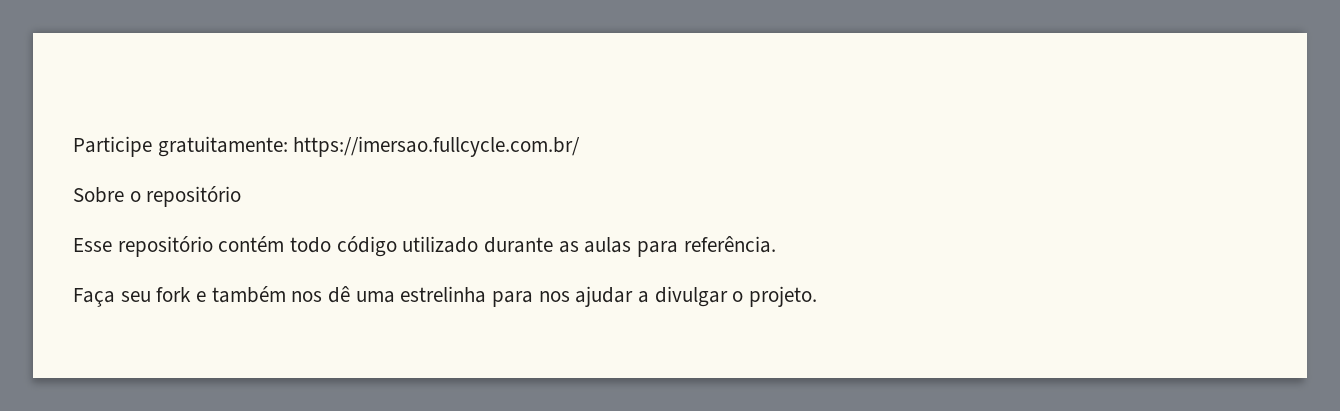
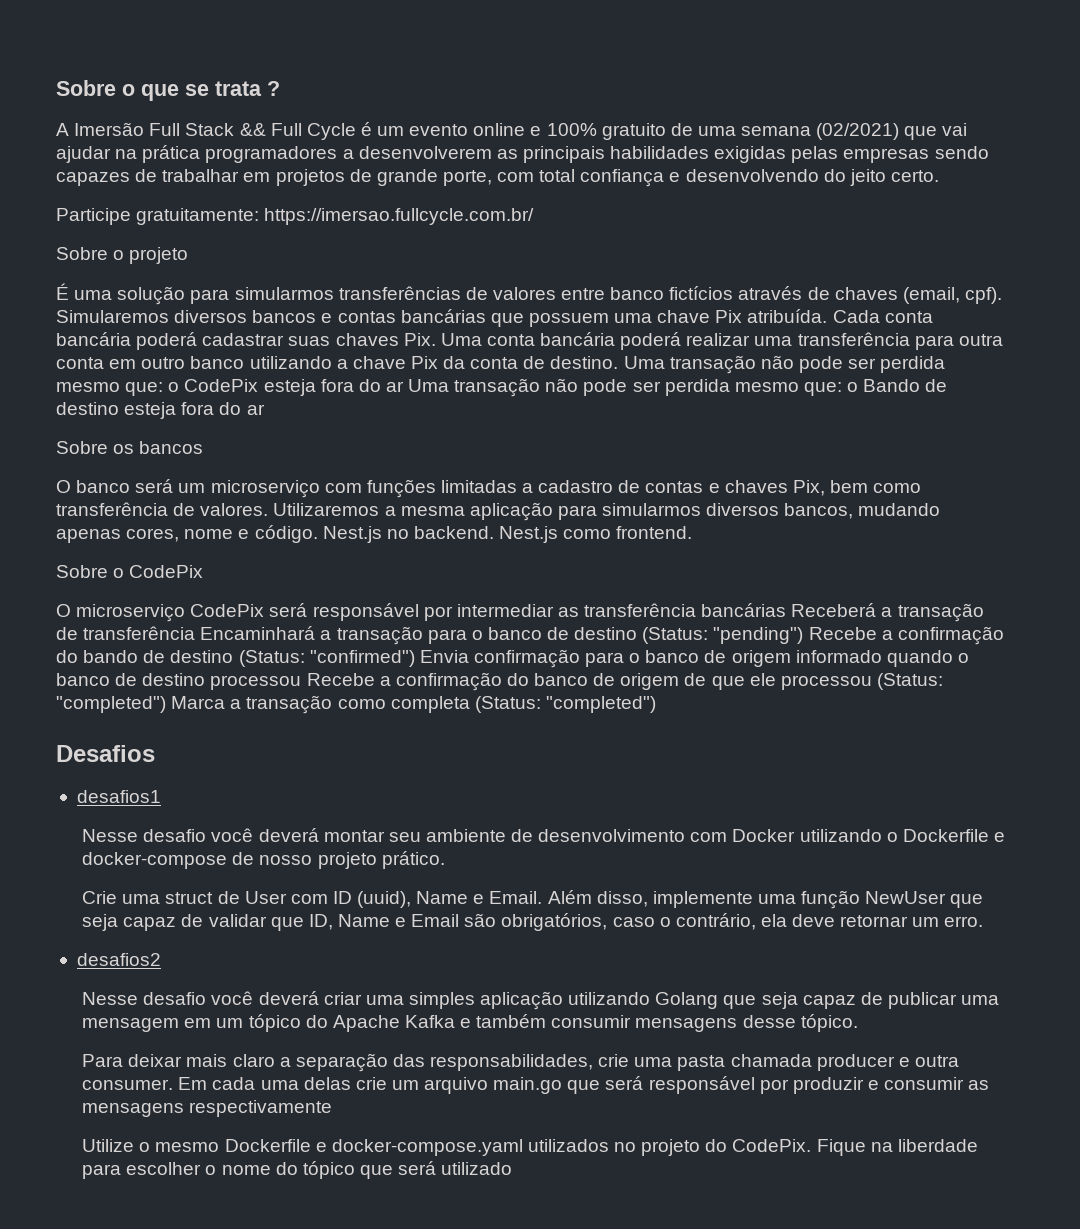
(73, 146) none -> [56,80,280,101] [56,122,968,140] [56,145,989,163] [56,169,939,187] Sobre o que se trata ? // A Imersão Full Stack && Full Cycle é um evento online e 100% gratuito de uma semana (02/2021) que vai ajudar na prática programadores a desenvolverem as principais habilidades exigidas pelas empresas sendo capazes de trabalhar em projetos de grande porte, com total confiança e desenvolvendo do jeito certo. //
[146,186,242,207] [73,236,776,257] [73,286,818,307] repositório // Esse repositório contém todo código utilizado durante as aulas para referência. // Faça seu fork e também nos dê uma estrelinha para nos ajudar a divulgar o projeto. -> [129,247,189,264] [56,283,1002,305] [56,309,933,327] [56,332,1003,350] [56,355,946,374] [56,378,948,397] [56,402,265,419] [56,441,204,454] [56,479,922,498] [56,502,941,521] [56,525,693,543] [56,565,204,578] [56,603,984,622] [56,626,1004,645] [56,649,969,668] [56,672,943,691] [56,695,656,714] [56,745,155,762] [76,790,161,803] [82,828,1005,842] [82,851,445,869] [82,890,984,909] [82,913,984,931] [76,953,161,966] [82,991,1000,1010] [82,1014,858,1032] [82,1053,959,1072] [82,1076,990,1094] [82,1100,333,1117] [82,1139,978,1156] [82,1161,513,1179] projeto // É uma solução para simularmos transferências de valores entre banco fictícios através de chaves (email, cpf). Simularemos diversos bancos e contas bancárias que possuem uma chave Pix atribuída. Cada conta bancária poderá cadastrar suas chaves Pix. Uma conta bancária poderá realizar uma transferência para outra conta em outro banco utilizando a chave Pix da conta de destino. Uma transação não pode ser perdida mesmo que: o CodePix esteja fora do ar Uma transação não pode ser perdida mesmo que: o Bando de destino esteja fora do ar // Sobre os bancos // O banco será um microserviço com funções limitadas a cadastro de contas e chaves Pix, bem como transferência de valores. Utilizaremos a mesma aplicação para simularmos diversos bancos, mudando apenas cores, nome e código. Nest.js no backend. Nest.js como frontend. // Sobre o CodePix // O microserviço CodePix será responsável por intermediar as transferência bancárias Receberá a transação de transferência Encaminhará a transação para o banco de destino (Status: "pending") Recebe a confirmação do bando de destino (Status: "confirmed") Envia confirmação para o banco de origem informado quando o banco de destino processou Recebe a confirmação do banco de origem de que ele processou (Status: "completed") Marca a transação como completa (Status: "completed") // Desafios // desafios1 // Nesse desafio você deverá montar seu ambiente de desenvolvimento com Docker utilizando o Dockerfile e docker-compose de nosso projeto prático. // Crie uma struct de User com ID (uuid), Name e Email. Além disso, implemente uma função NewUser que seja capaz de validar que ID, Name e Email são obrigatórios, caso o contrário, ela deve retornar um erro. // desafios2 // Nesse desafio você deverá criar uma simples aplicação utilizando Golang que seja capaz de publicar uma mensagem em um tópico do Apache Kafka e também consumir mensagens desse tópico. // Para deixar mais claro a separação das responsabilidades, crie uma pasta chamada producer e outra consumer. Em cada uma delas crie um arquivo main.go que será responsável por produzir e consumir as mensagens respectivamente // Utilize o mesmo Dockerfile e docker-compose.yaml utilizados no projeto do CodePix. Fique na liberdade para escolher o nome do tópico que será utilizado

